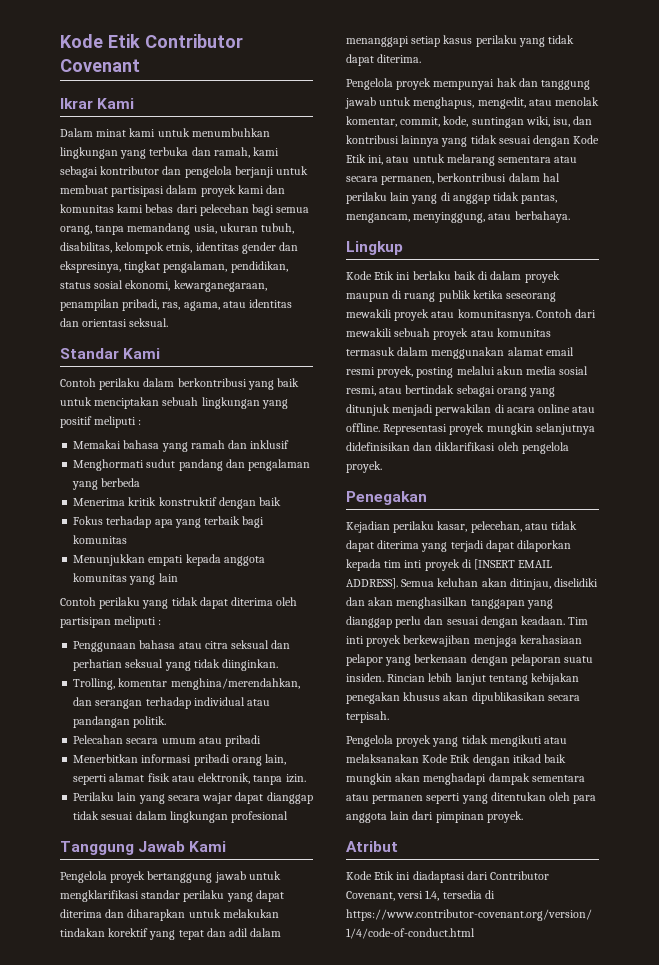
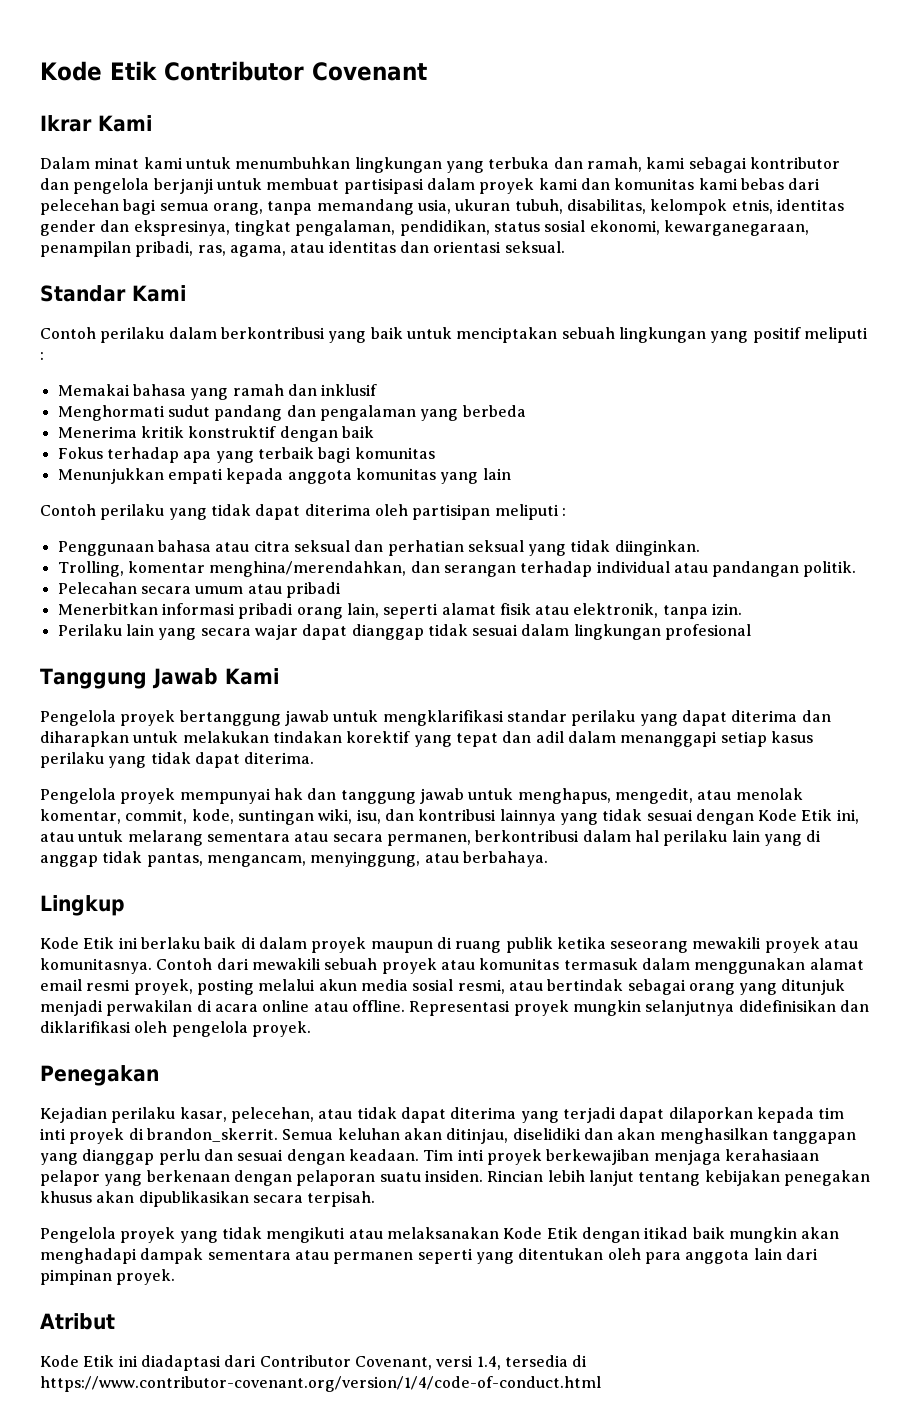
[474,559,553,570] [346,578,398,589] [INSERT EMAIL ADDRESS]. -> [146,1128,278,1142] brandon_skerrit.

